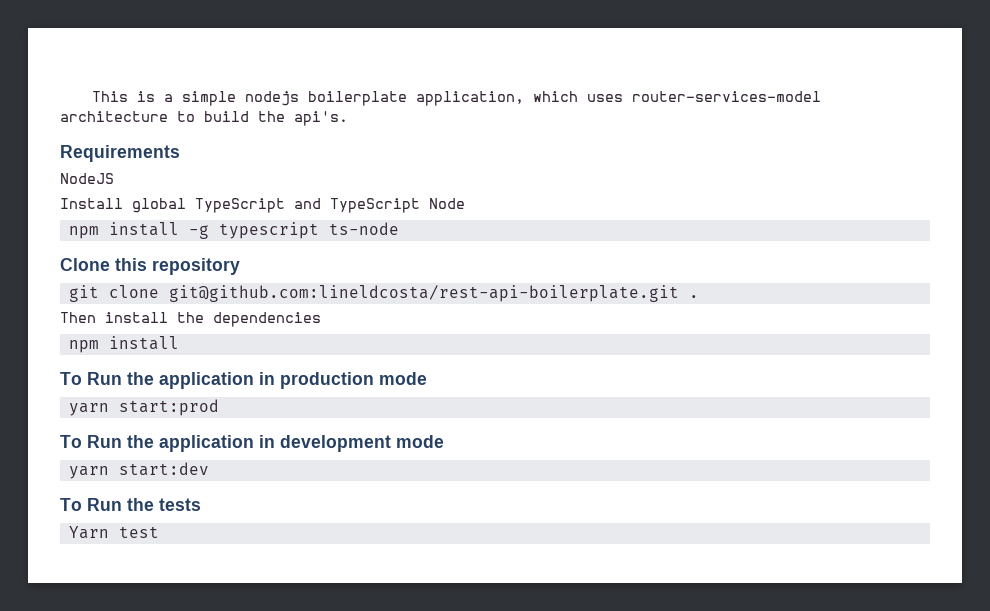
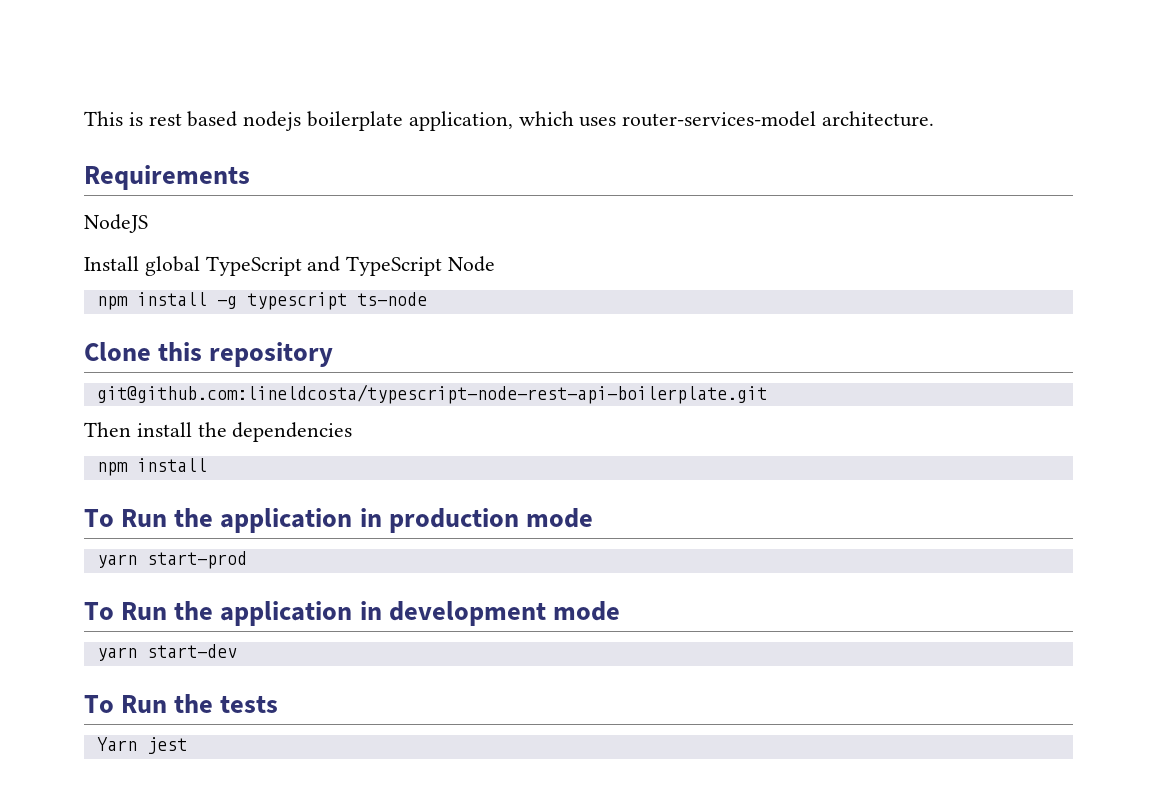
[164,91,237,106] a simple -> [148,111,238,127] rest based
[60,111,348,126] architecture to build the api's. -> [822,111,935,127] architecture.
[68,285,699,302] git clone git@github.com:lineldcosta/rest-api-boilerplate.git . -> [96,384,767,404] git@github.com:lineldcosta/typescript-node-rest-api-boilerplate.git
[118,399,219,416] start:prod -> [146,551,247,569] start-prod
[118,462,209,476] start:dev -> [146,644,237,658] start-dev
[118,526,159,538] test -> [146,737,187,754] jest

